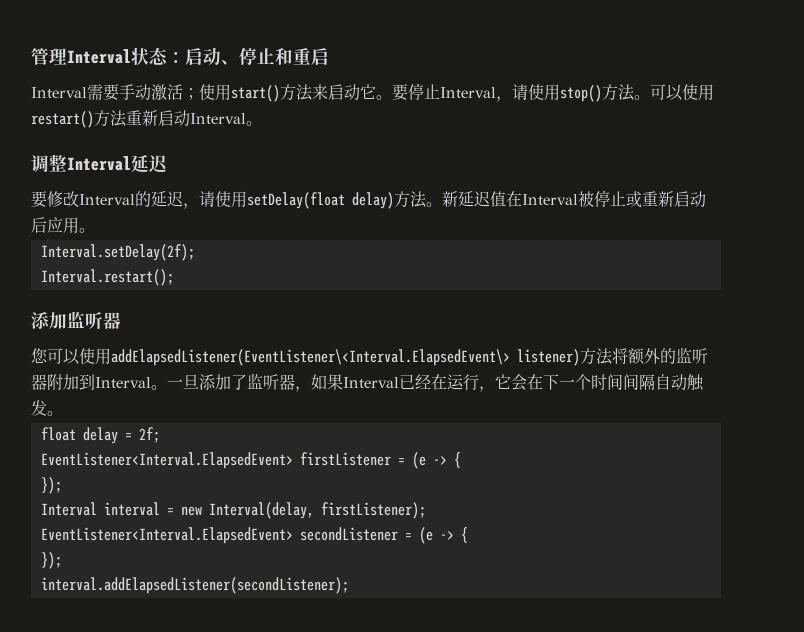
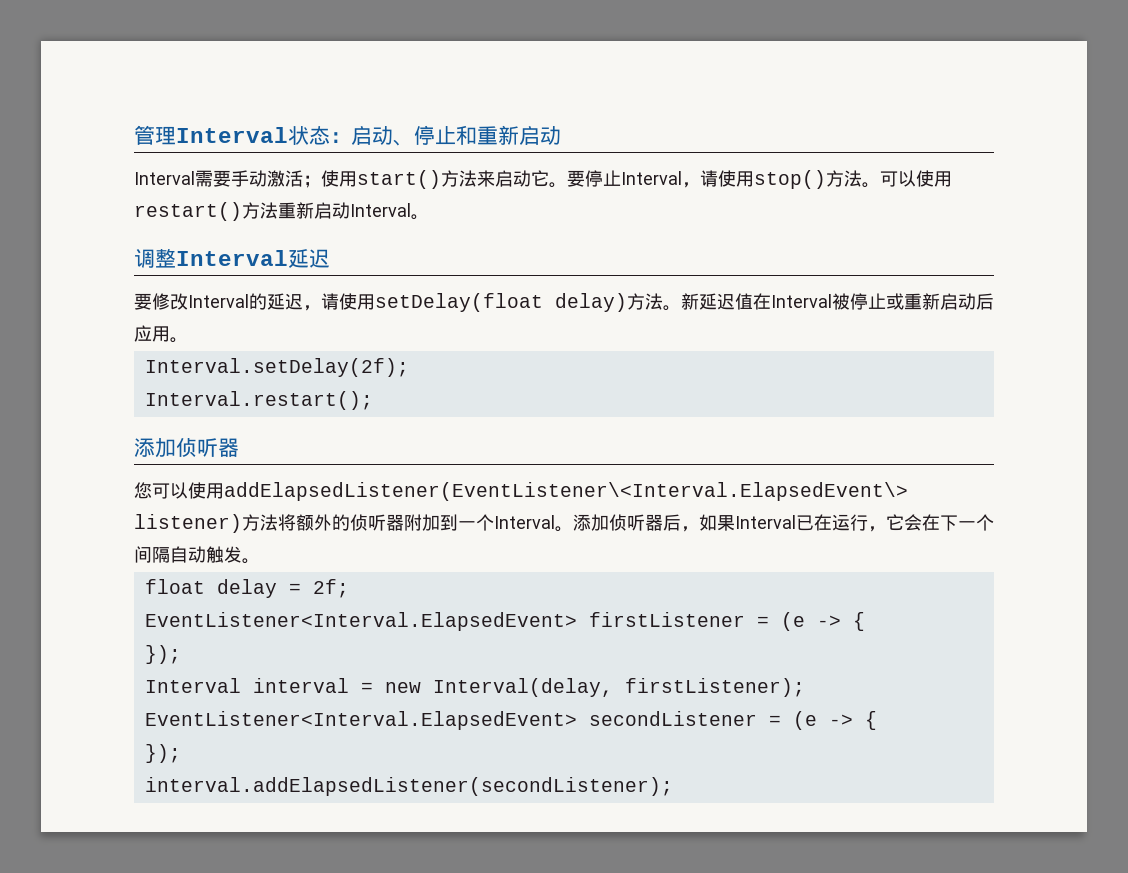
[311,48,329,65] 启 -> [498,125,561,145] 新启动
[67,311,85,328] 监 -> [176,438,197,457] 侦
[676,347,692,363] 监 -> [350,514,368,531] 侦
[95,373,295,390] Interval。一旦添加了监听器 -> [458,514,681,532] 一个Interval。添加侦听器后
[415,374,431,390] 经 -> (814, 523) none
[591,374,623,390] 时间 -> (994, 522) none

